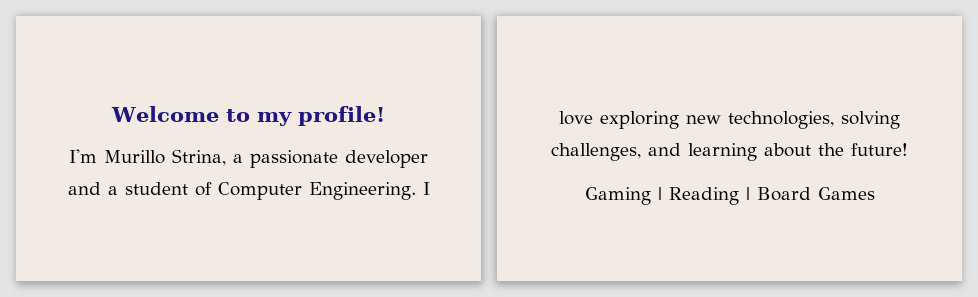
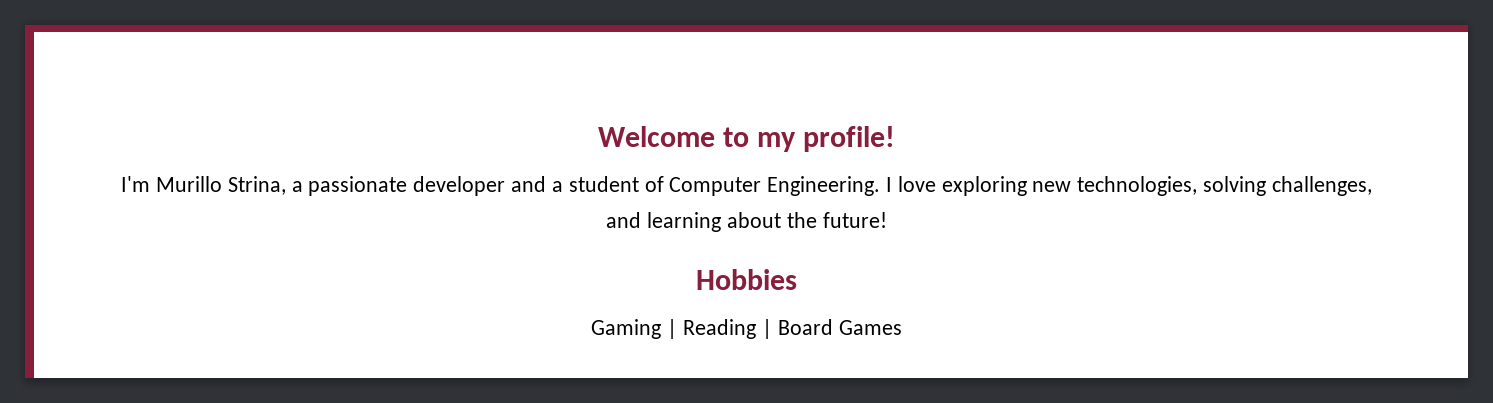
(908, 149) none -> [696,269,797,290] // Hobbies

